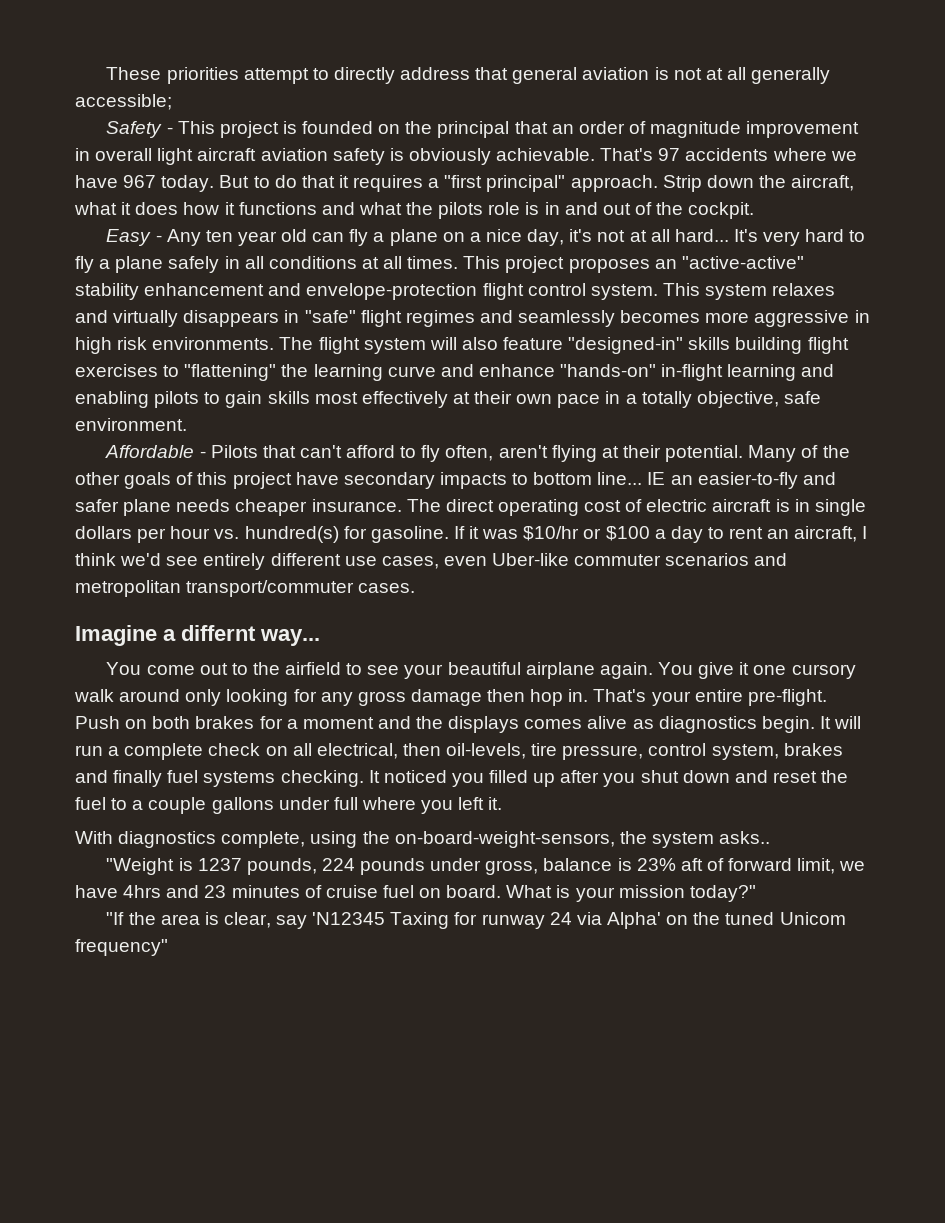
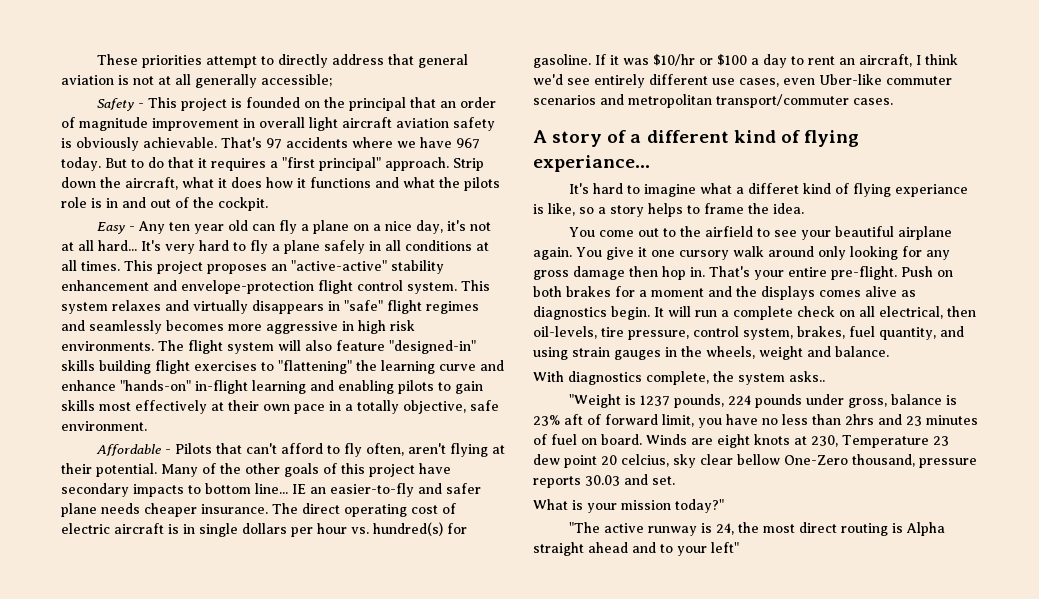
[75,625,320,646] Imagine a differnt way... -> [533,130,859,147] [533,155,650,172] [568,183,968,197] [533,203,804,217] A story of a different kind of flying experiance... // It's hard to imagine what a differet kind of flying experiance is like, so a story helps to frame the idea.
[783,743,843,756] [75,770,849,787] [75,797,503,814] brakes and finally fuel systems checking. It noticed you filled up after you shut down and reset the fuel to a couple gallons under full where you left it. -> [797,326,964,340] [533,346,889,360] brakes, fuel quantity, and using strain gauges in the wheels, weight and balance.
[310,831,615,848] using the on-board-weight-sensors, -> (709, 378) none
[839,861,866,871] [75,885,162,898] we have 4hrs -> [698,414,874,428] you have no less than 2hrs
[325,885,378,898] cruise -> (547, 439) none
(502, 891) none -> [646,434,949,448] [533,454,977,468] [533,474,675,488] Winds are eight knots at 230, Temperature 23 dew point 20 celcius, sky clear bellow One-Zero thousand, pressure reports 30.03 and set. //
[106,912,846,929] [75,939,168,956] "If the area is clear, say 'N12345 Taxing for runway 24 via Alpha' on the tuned Unicom frequency" -> [568,522,945,536] [533,542,739,556] "The active runway is 24, the most direct routing is Alpha straight ahead and to your left"

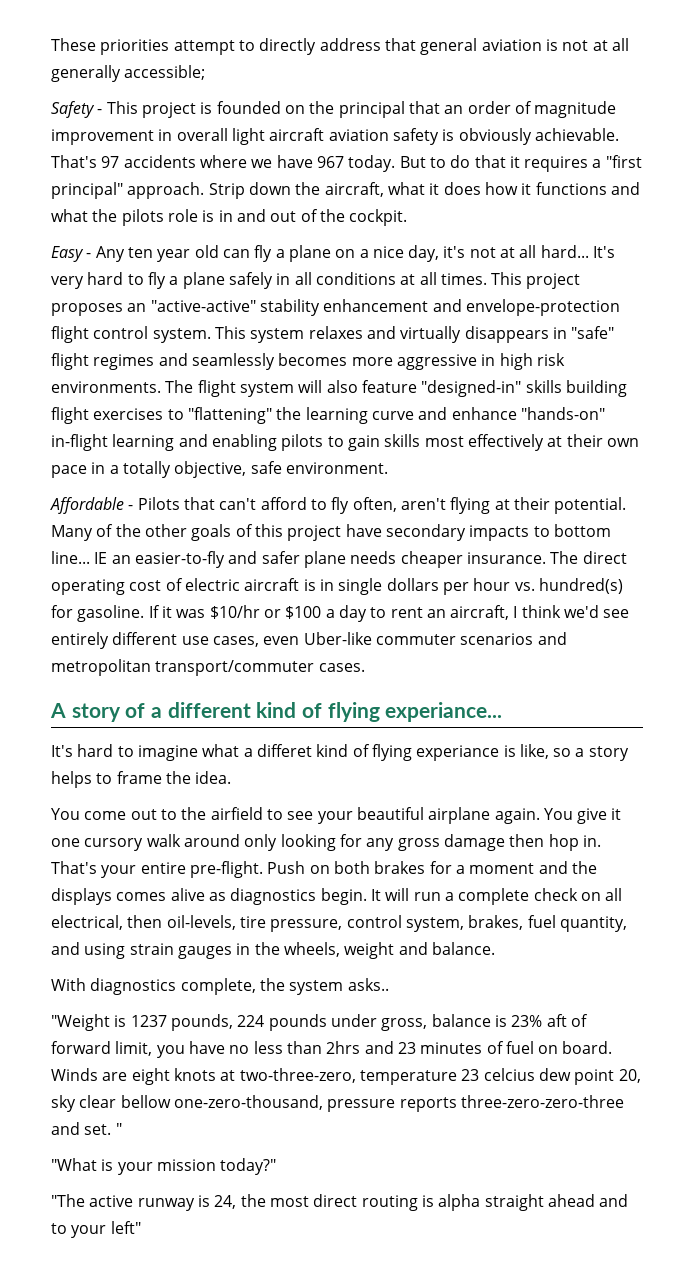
[811,435,949,448] [533,454,669,468] 230, Temperature 23 dew point 20 celcius, -> [239,1068,641,1085] two-three-zero, temperature 23 celcius dew point 20,
[784,454,915,467] One-Zero thousand, -> [173,1095,323,1110] one-zero-thousand,
[585,475,620,486] 30.03 -> [460,1095,624,1108] three-zero-zero-three
[533,499,568,510] // What -> [115,1123,122,1135] [51,1158,97,1171] " // "What
[905,522,945,536] Alpha -> [438,1194,481,1211] alpha

